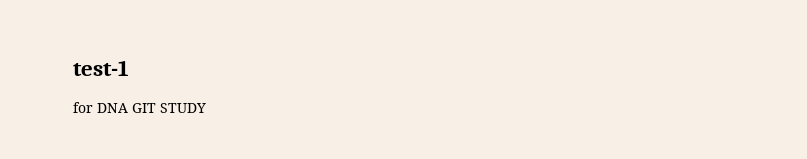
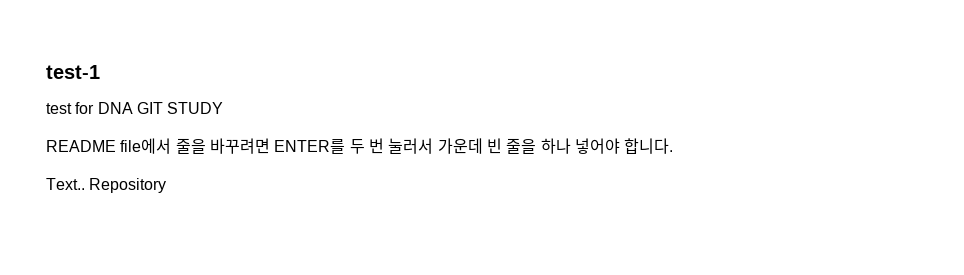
(129, 68) none -> [46,103,72,114] test
(206, 108) none -> [46,138,674,154] [46,178,167,193] // README file에서 줄을 바꾸려면 ENTER를 두 번 눌러서 가운데 빈 줄을 하나 넣어야 합니다. // Text.. Repository

